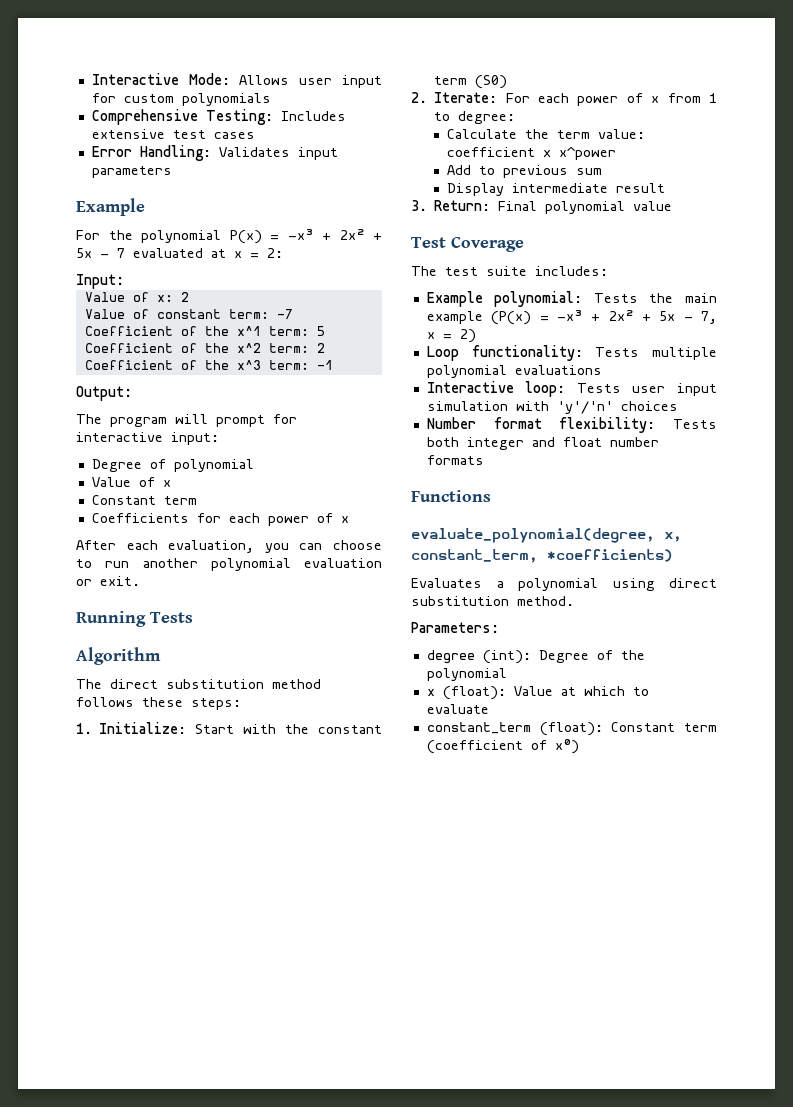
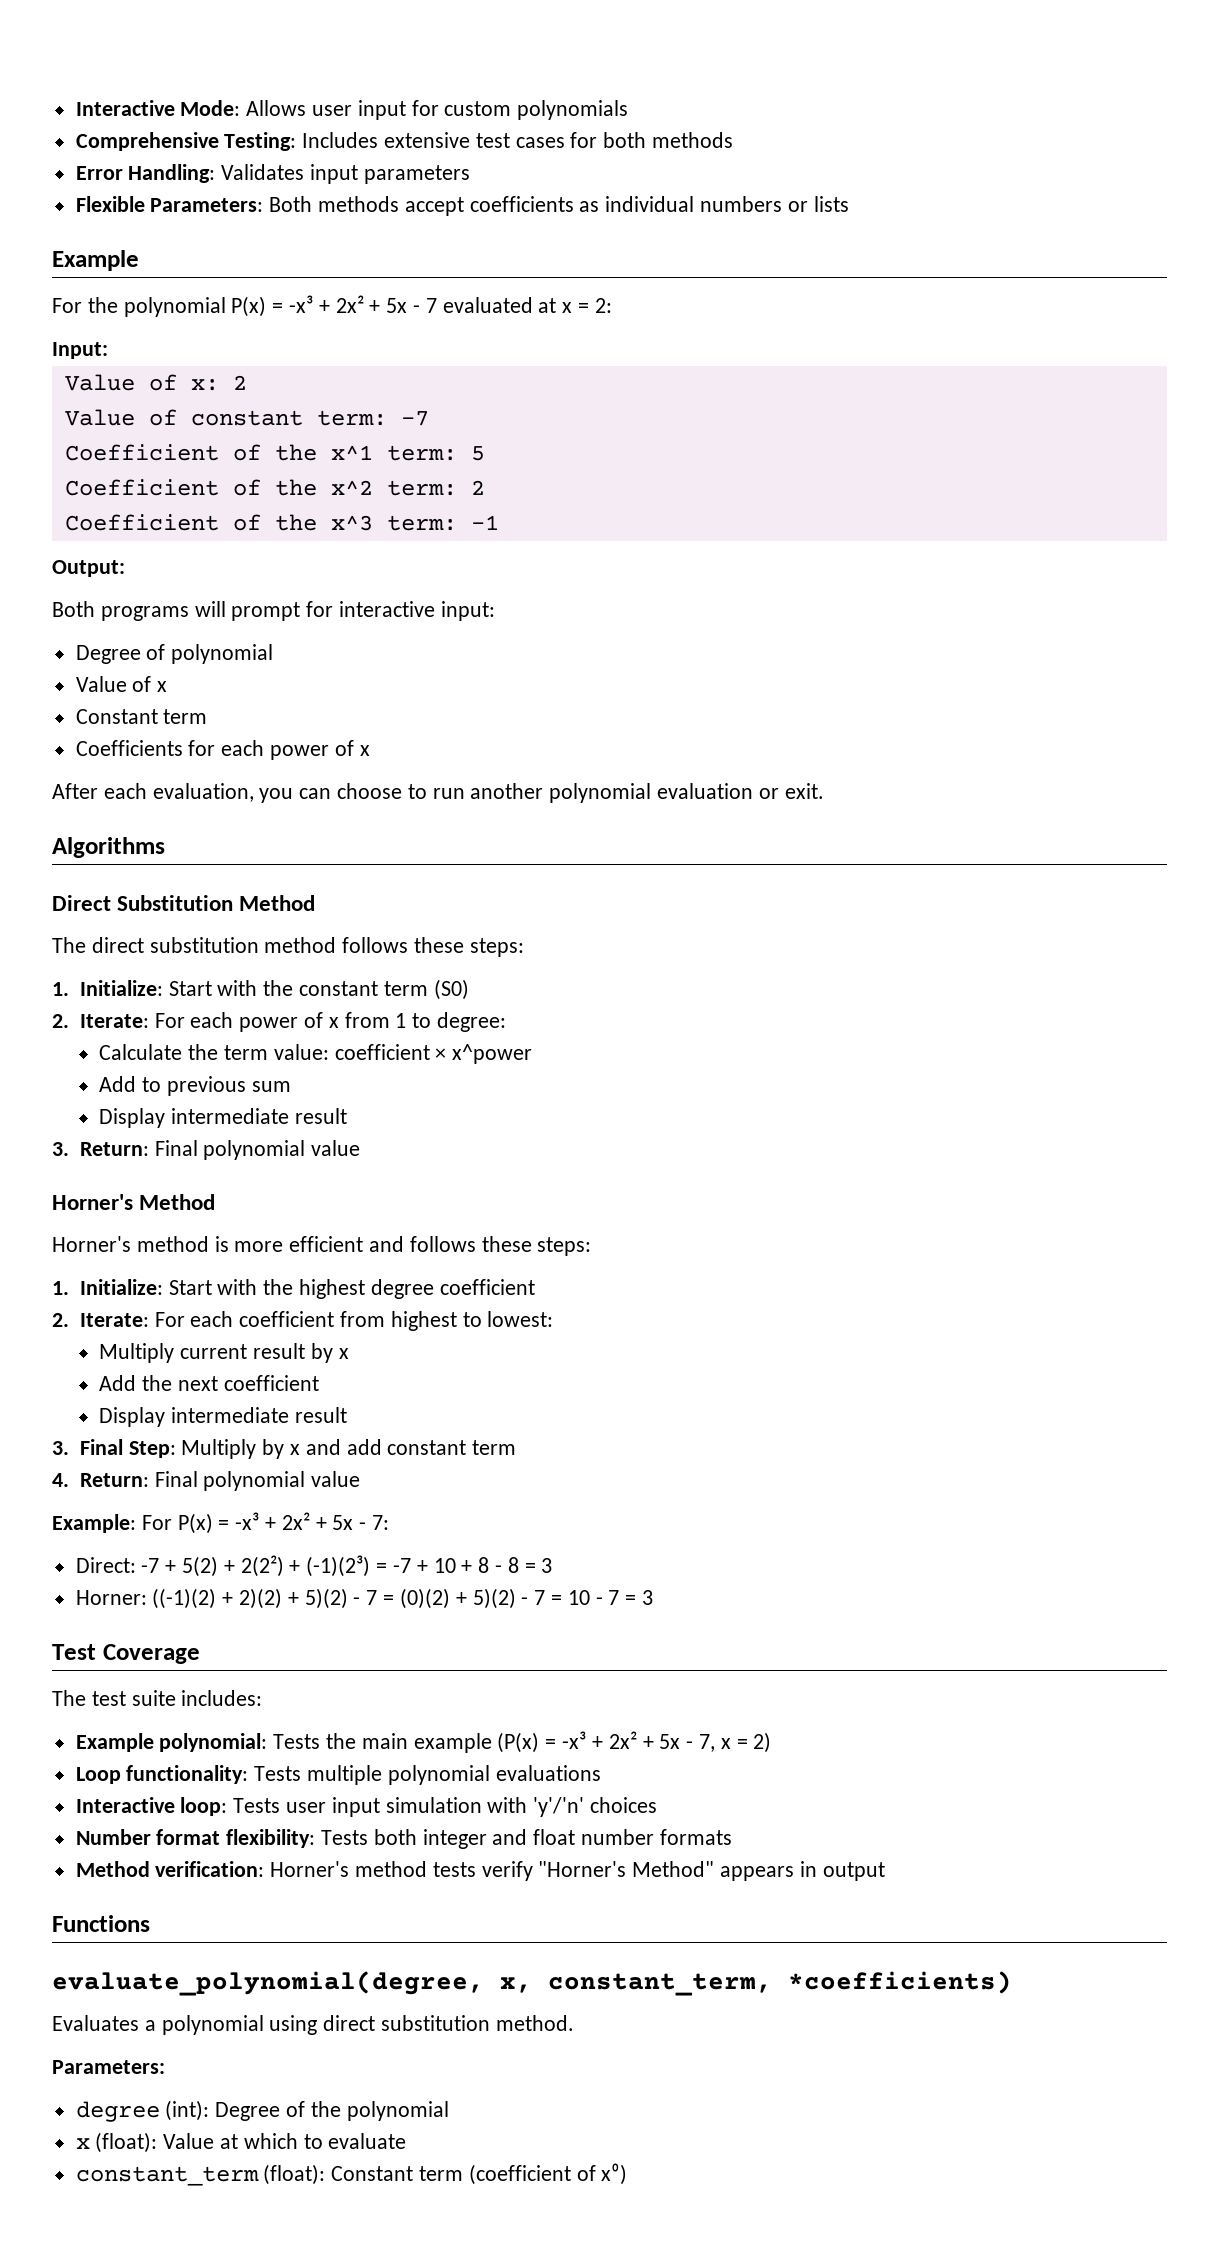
(255, 135) none -> [570,132,734,148] for both methods
(172, 172) none -> [75,196,849,216] // Flexible Parameters: Both methods accept coefficients as individual numbers or lists
[76,414,167,427] The program -> [52,601,189,621] Both programs
[76,611,193,627] [76,647,161,665] Running Tests // Algorithm -> [52,837,165,858] [52,895,316,911] Algorithms // Direct Substitution Method
(673, 206) none -> [52,1194,216,1210] [52,1236,592,1256] [52,1279,535,1299] [52,1311,554,1331] [99,1343,349,1363] [99,1375,319,1391] [99,1407,348,1427] [52,1439,517,1459] [52,1471,361,1491] [52,1512,390,1534] [75,1555,553,1577] [75,1588,653,1609] // Horner's Method // Horner's method is more efficient and follows these steps: // 1. Initialize: Start with the highest degree coefficient // 2. Iterate: For each coefficient from highest to lowest: // Multiply current result by x // Add the next coefficient // Display intermediate result // 3. Final Step: Multiply by x and add constant term // 4. Return: Final polynomial value // Example: For P(x) = -x³ + 2x² + 5x - 7: // Direct: -7 + 5(2) + 2(2²) + (-1)(2³) = -7 + 10 + 8 - 8 = 3 // Horner: ((-1)(2) + 2)(2) + 5)(2) - 7 = (0)(2) + 5)(2) - 7 = 10 - 7 = 3
(484, 460) none -> [75,1861,885,1881] // Method verification: Horner's method tests verify "Horner's Method" appears in output

